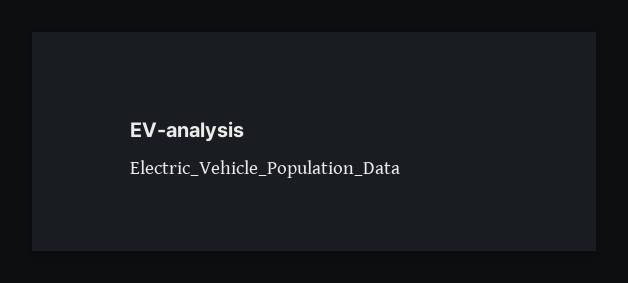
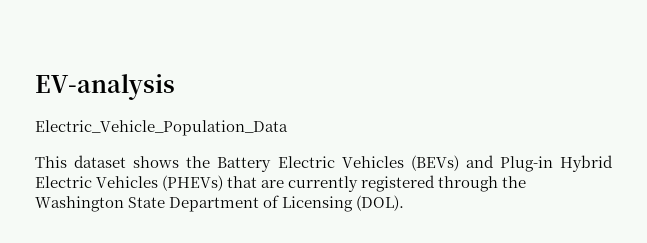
(400, 169) none -> [35,155,614,172] [35,175,527,192] [35,195,405,212] // This dataset shows the Battery Electric Vehicles (BEVs) and Plug-in Hybrid Electric Vehicles (PHEVs) that are currently registered through the Washington State Department of Licensing (DOL).

